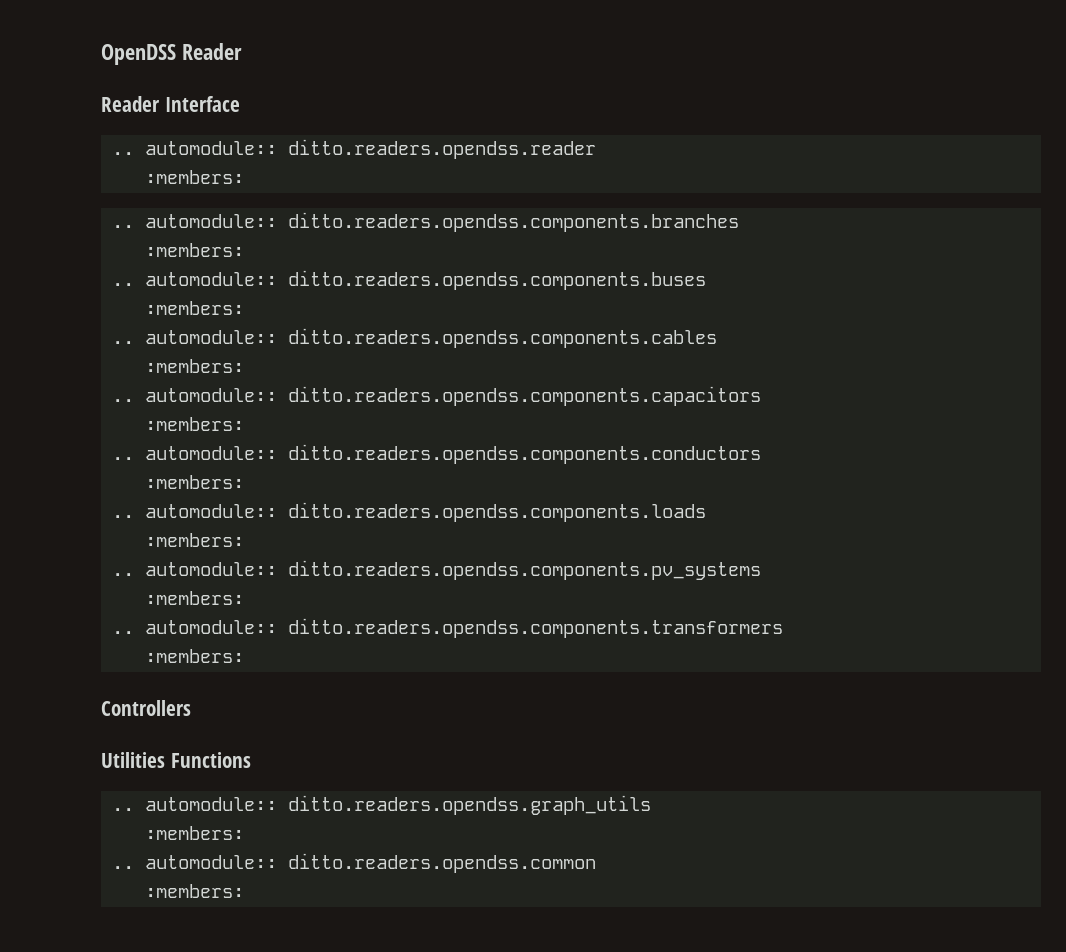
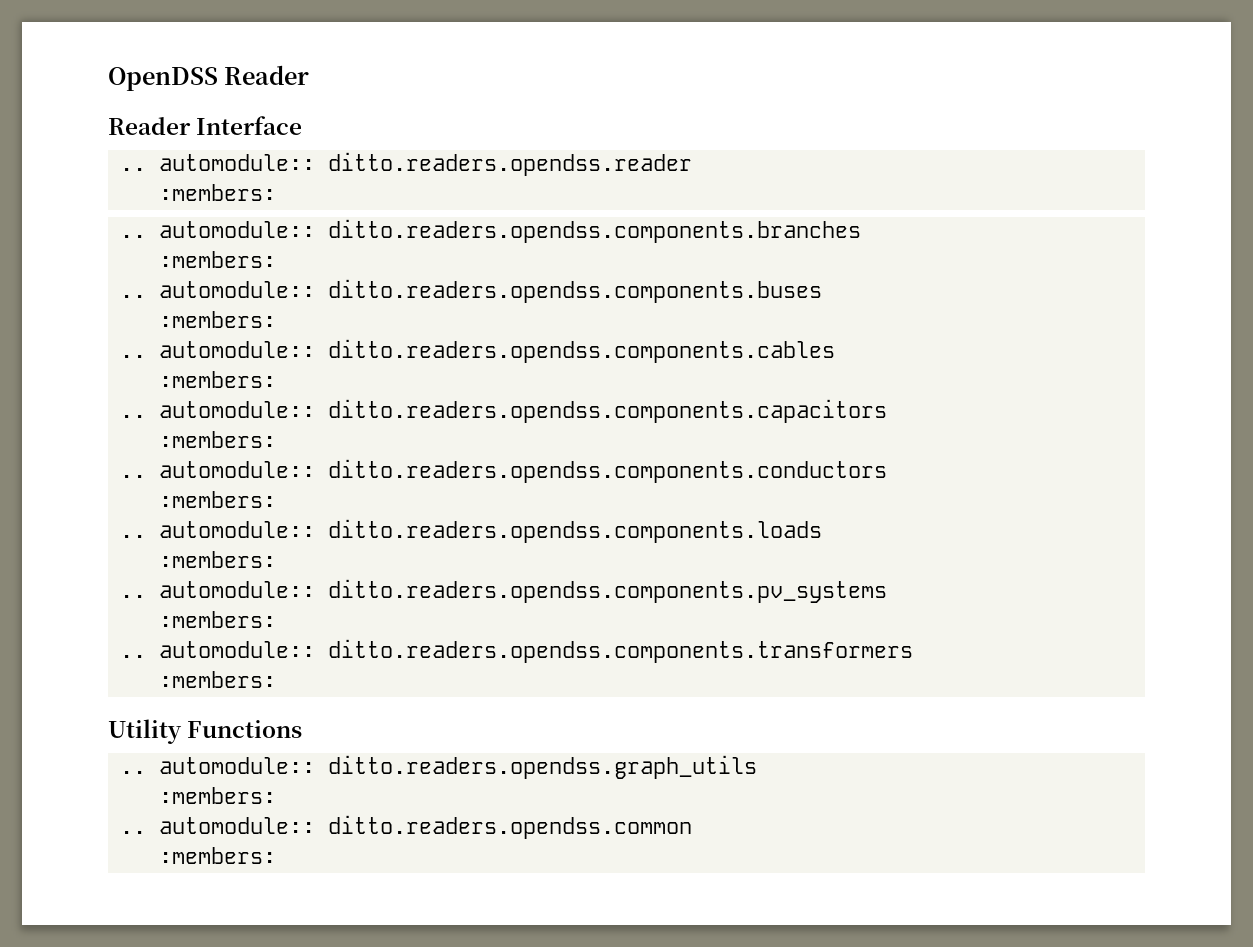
[101,700,191,716] [101,752,165,768] Controllers // Utilities -> [108,719,182,744] Utility

